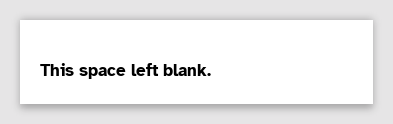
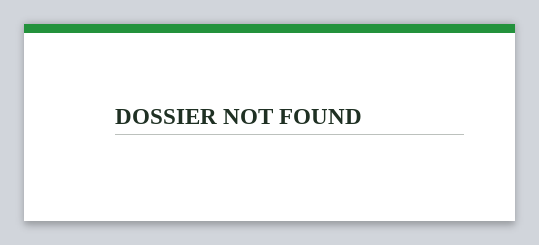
[40,63,211,79] This space left blank. -> [115,109,363,124] DOSSIER NOT FOUND

